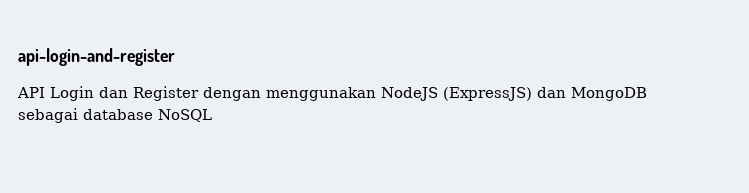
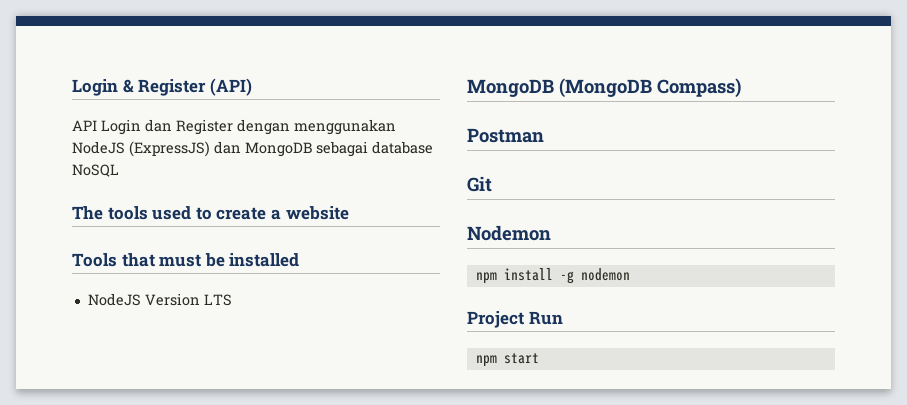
[18,48,175,66] api-login-and-register -> [72,78,252,96] Login & Register (API)
(212, 115) none -> [72,206,349,220] [72,253,300,267] [87,293,232,306] [467,78,741,98] [467,128,544,143] [467,176,492,192] [467,225,551,241] [475,268,630,284] [467,311,563,328] [475,353,539,367] // The tools used to create a website // Tools that must be installed // NodeJS Version LTS // MongoDB (MongoDB Compass) // Postman // Git // Nodemon // npm install -g nodemon // Project Run // npm start

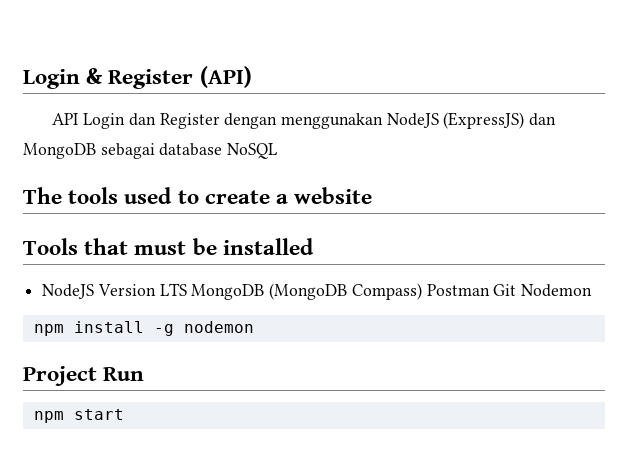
(232, 300) // -> (187, 289) none
(741, 88) // -> (422, 291) none
(544, 135) // -> (490, 290) none
(492, 184) // -> (517, 290) none

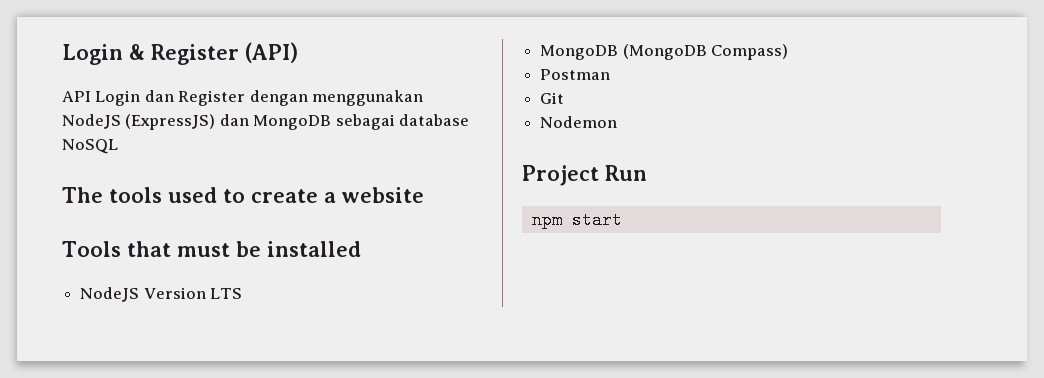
(187, 289) none -> (243, 293) //
(422, 291) none -> (789, 52) //
(490, 290) none -> (611, 74) //
(517, 290) none -> (565, 98) //
[33,321,254,336] // npm install -g nodemon -> (618, 122) none

